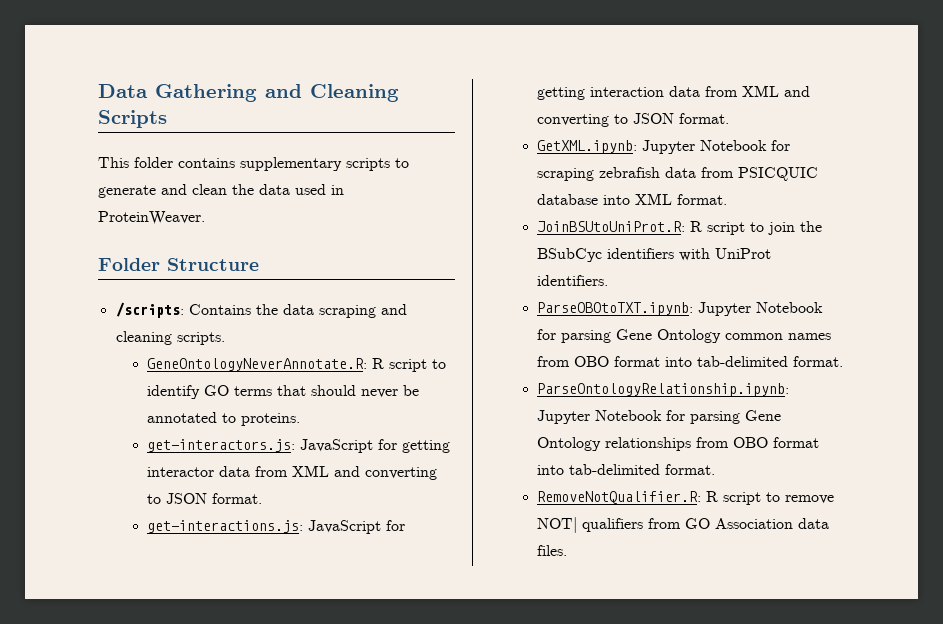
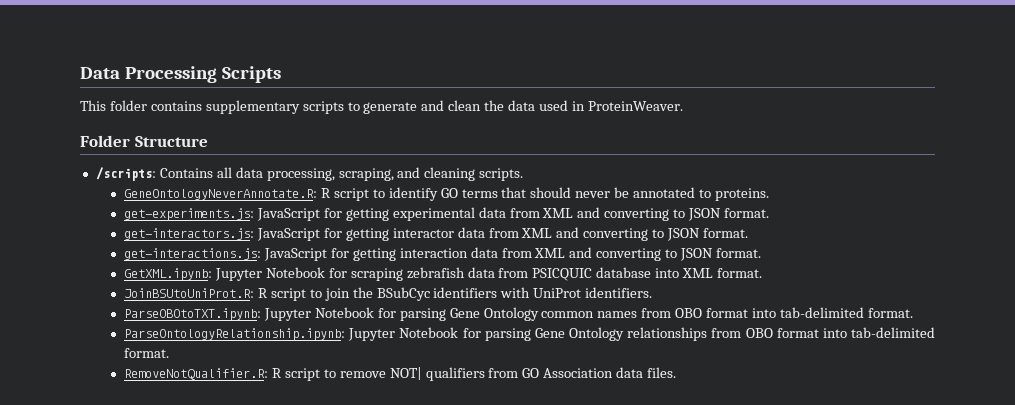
[155,84,399,102] Gathering and Cleaning -> [124,66,217,83] Processing
[255,304,376,318] the data scraping -> [216,167,394,181] all data processing, scraping,
(301, 419) none -> [124,207,770,221] // get-experiments.js: JavaScript for getting experimental data from XML and converting to JSON format.

